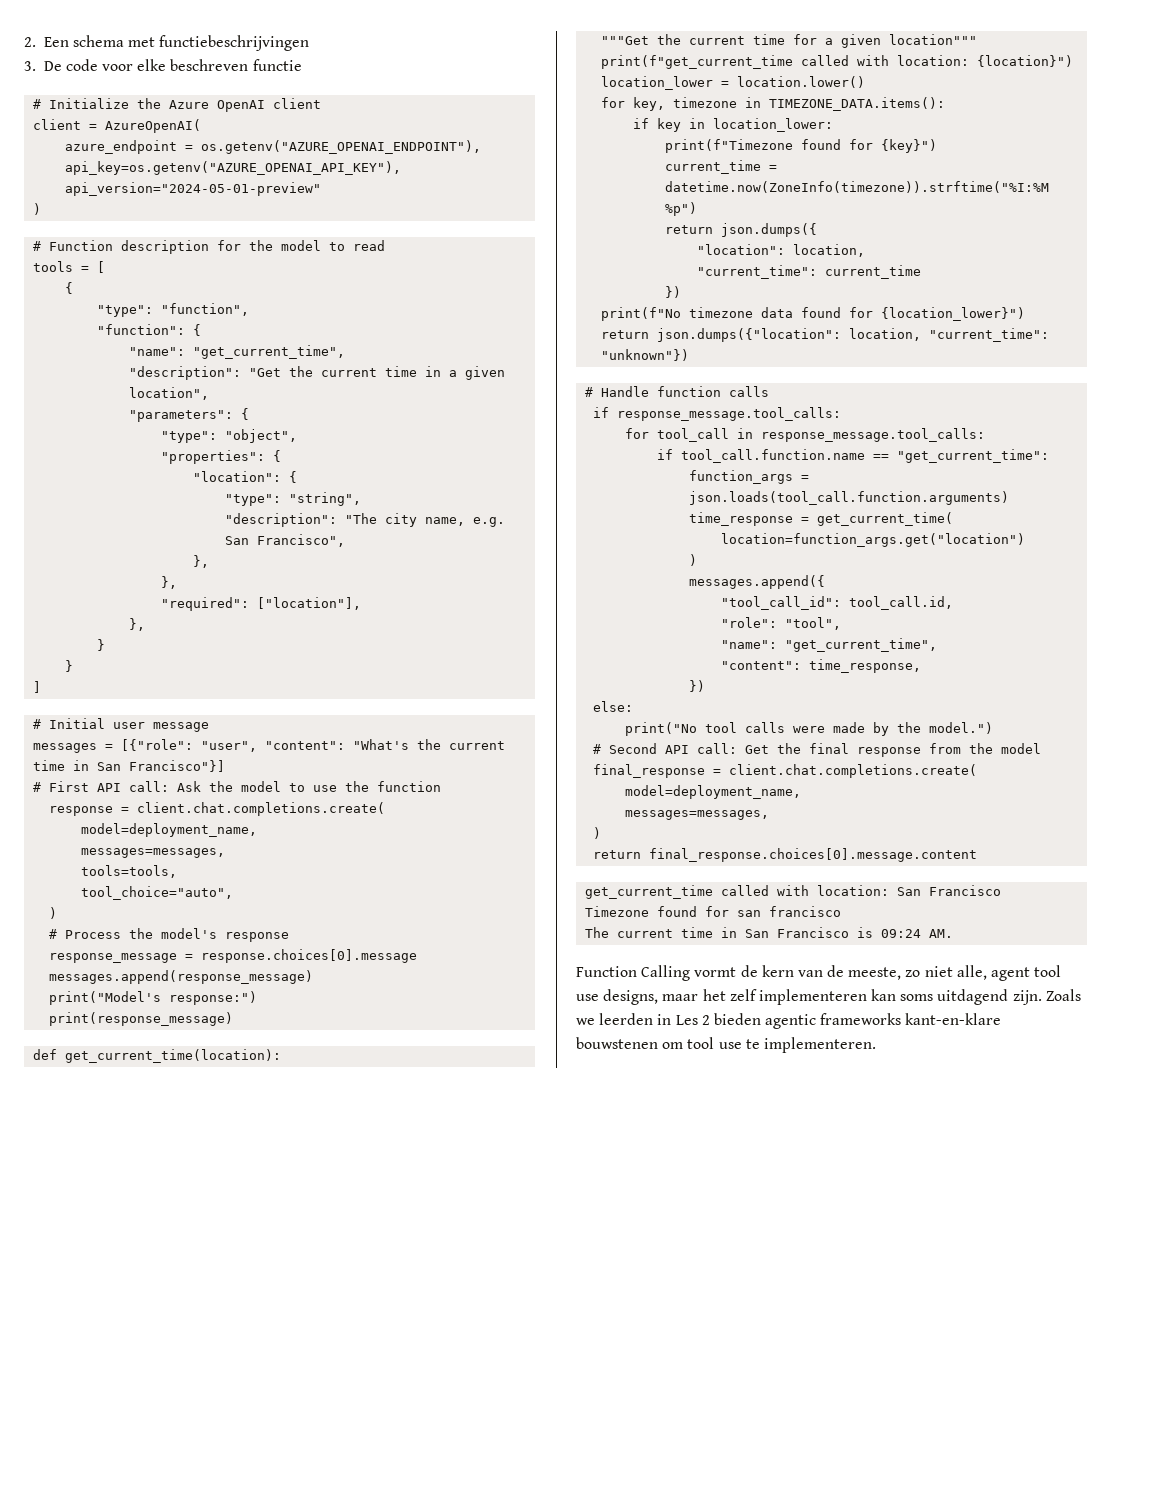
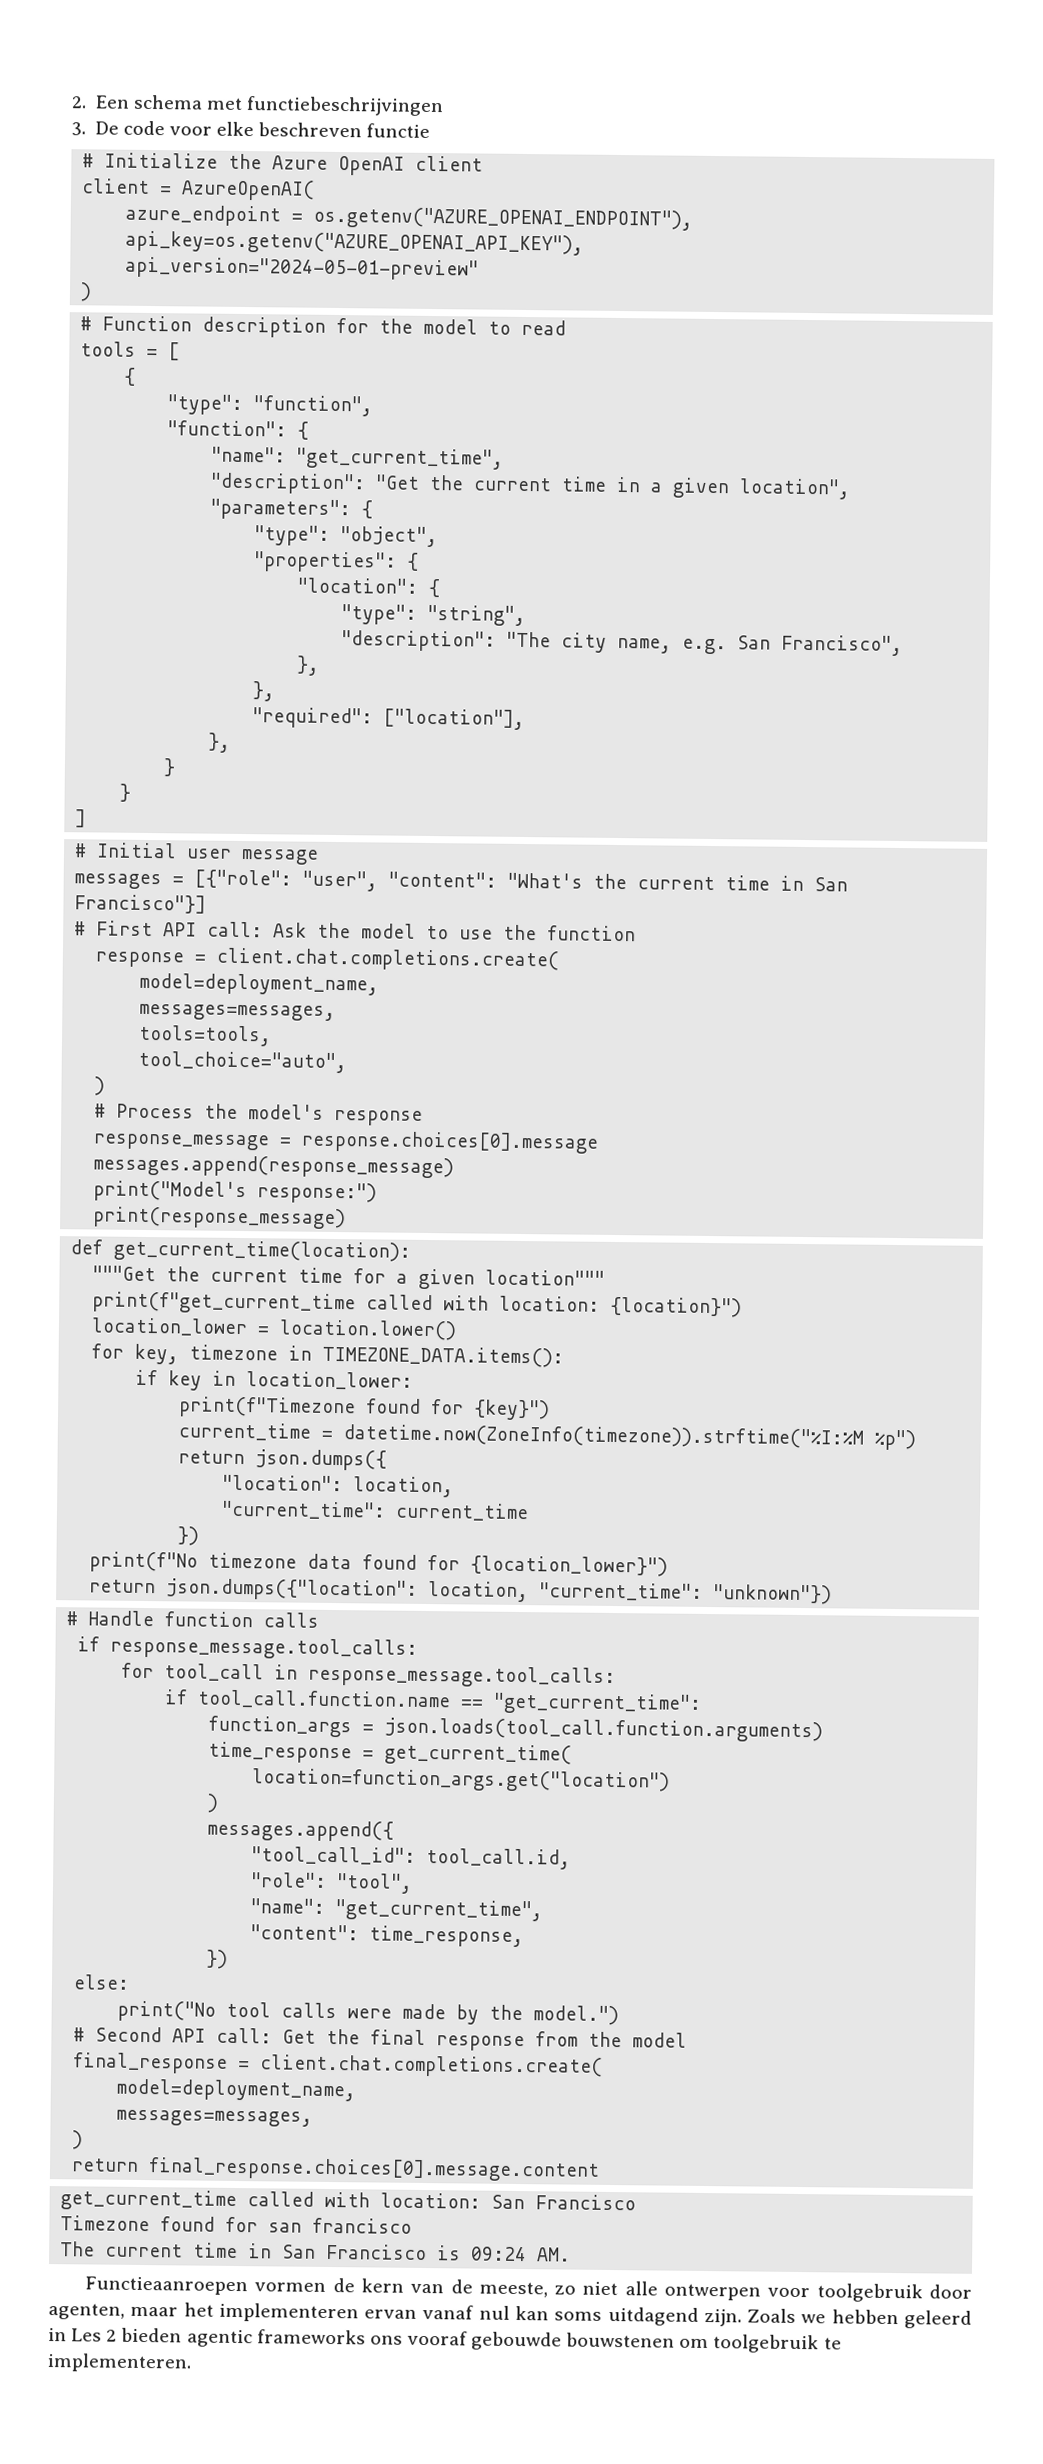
[576,965,737,981] Function Calling vormt -> [85,2276,327,2296] Functieaanroepen vormen
[956,965,1062,981] [576,989,867,1005] alle, agent tool use designs, maar het zelf implementeren -> [624,2281,972,2303] [48,2302,510,2323] alle ontwerpen voor toolgebruik door agenten, maar het implementeren ervan vanaf nul
[599,1013,654,1025] leerden -> [831,2309,973,2329] hebben geleerd
[905,1013,1002,1025] [576,1037,742,1049] kant-en-klare bouwstenen om tool use -> [369,2330,820,2354] ons vooraf gebouwde bouwstenen om toolgebruik

